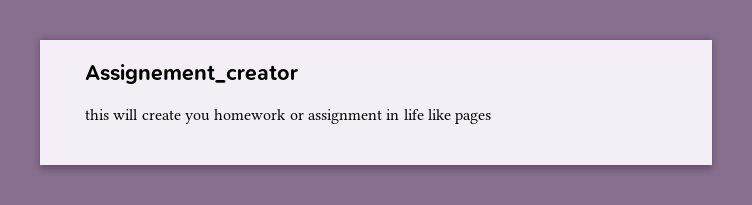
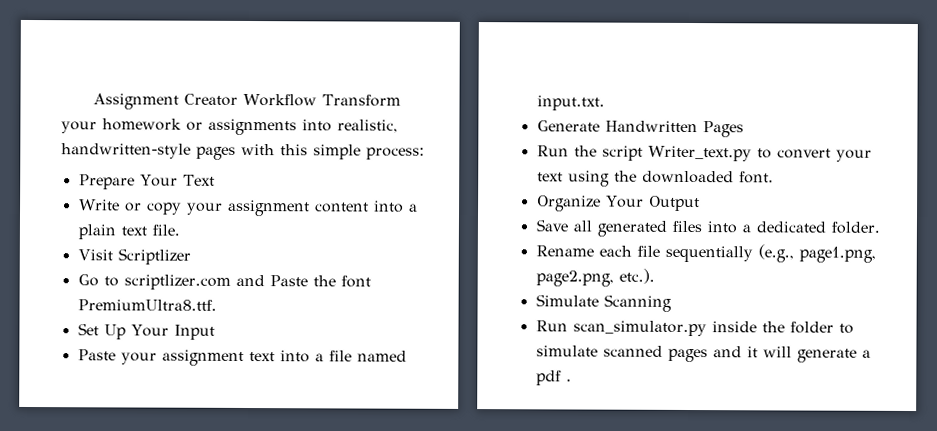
[85,64,298,84] [85,109,492,124] Assignement_creator // this will create you homework or assignment in life like pages -> [92,93,401,110] [61,118,398,136] [61,143,425,160] [78,174,215,190] [78,199,418,217] [77,224,180,240] [77,248,191,265] [77,274,371,290] [77,299,217,311] [77,323,215,340] [77,349,407,366] [536,95,605,111] [536,120,744,138] [536,145,872,162] [536,170,774,187] [536,195,700,212] [535,219,880,237] [535,244,876,263] [535,268,655,287] [535,294,672,312] [535,320,854,337] [535,345,871,363] [535,370,572,386] Assignment Creator Workflow Transform your homework or assignments into realistic, handwritten-style pages with this simple process: // Prepare Your Text // Write or copy your assignment content into a plain text file. // Visit Scriptlizer // Go to scriptlizer.com and Paste the font PremiumUltra8.ttf. // Set Up Your Input // Paste your assignment text into a file named input.txt. // Generate Handwritten Pages // Run the script Writer_text.py to convert your text using the downloaded font. // Organize Your Output // Save all generated files into a dedicated folder. // Rename each file sequentially (e.g., page1.png, page2.png, etc.). // Simulate Scanning // Run scan_simulator.py inside the folder to simulate scanned pages and it will generate a pdf .

